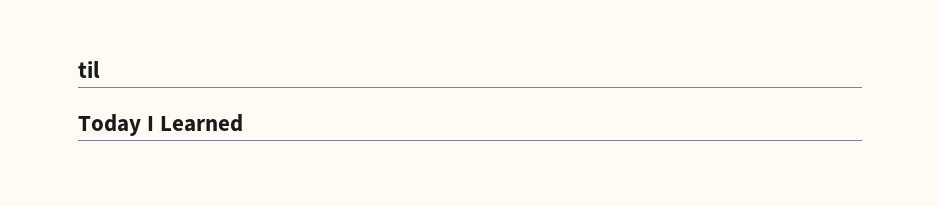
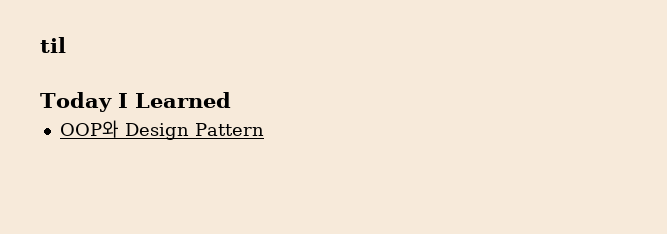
(244, 123) none -> [59,120,264,140] // OOP와 Design Pattern

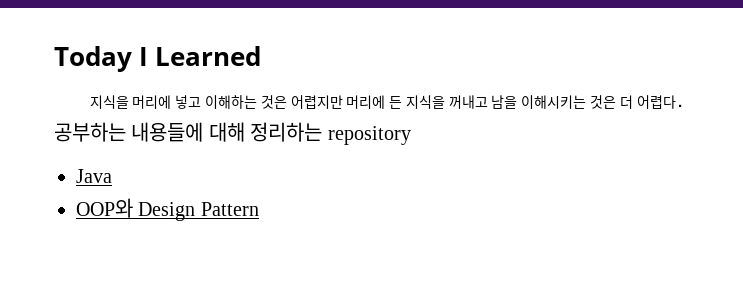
[40,37,66,53] til // -> (54, 59) none
(231, 100) none -> [89,95,685,109] [54,122,411,145] [76,169,112,183] // 지식을 머리에 넣고 이해하는 것은 어렵지만 머리에 든 지식을 꺼내고 남을 이해시키는 것은 더 어렵다. 공부하는 내용들에 대해 정리하는 repository // Java

